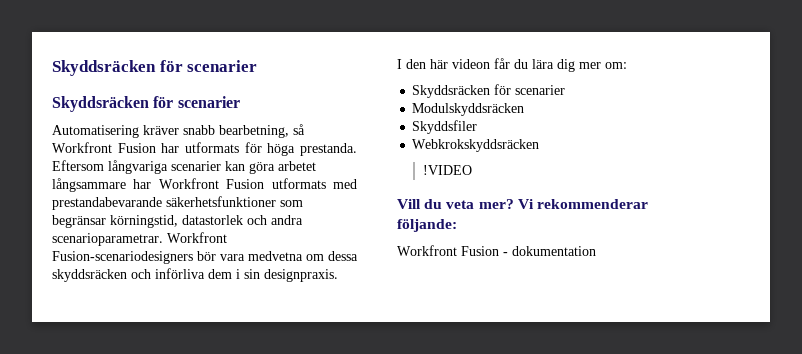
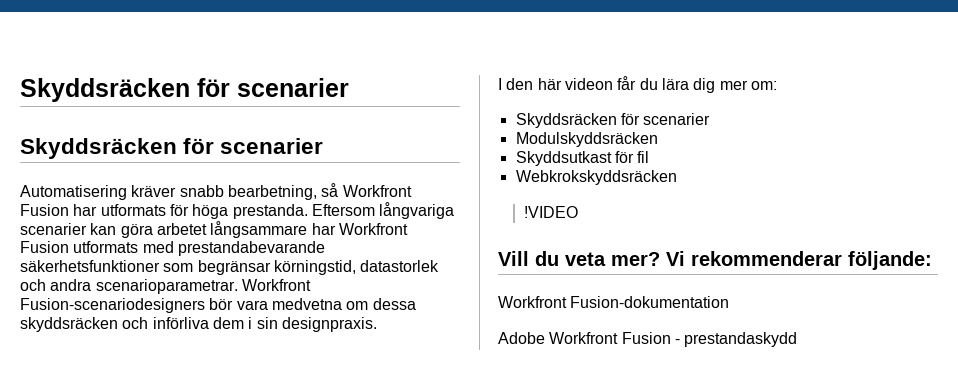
[412,120,478,134] Skyddsfiler -> [515,151,650,166] Skyddsutkast för fil
(457, 250) none -> [570,296,730,308] [498,332,619,344] Fusion-dokumentation // Adobe Workfront
[512,246,596,256] dokumentation -> [684,332,798,347] prestandaskydd

